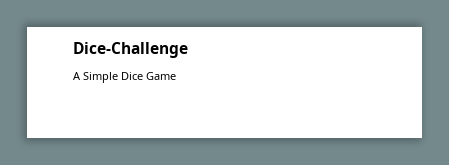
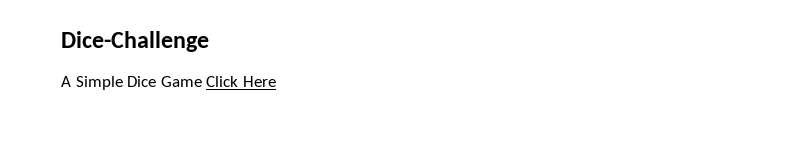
(176, 76) none -> [206,76,276,87] Click Here

